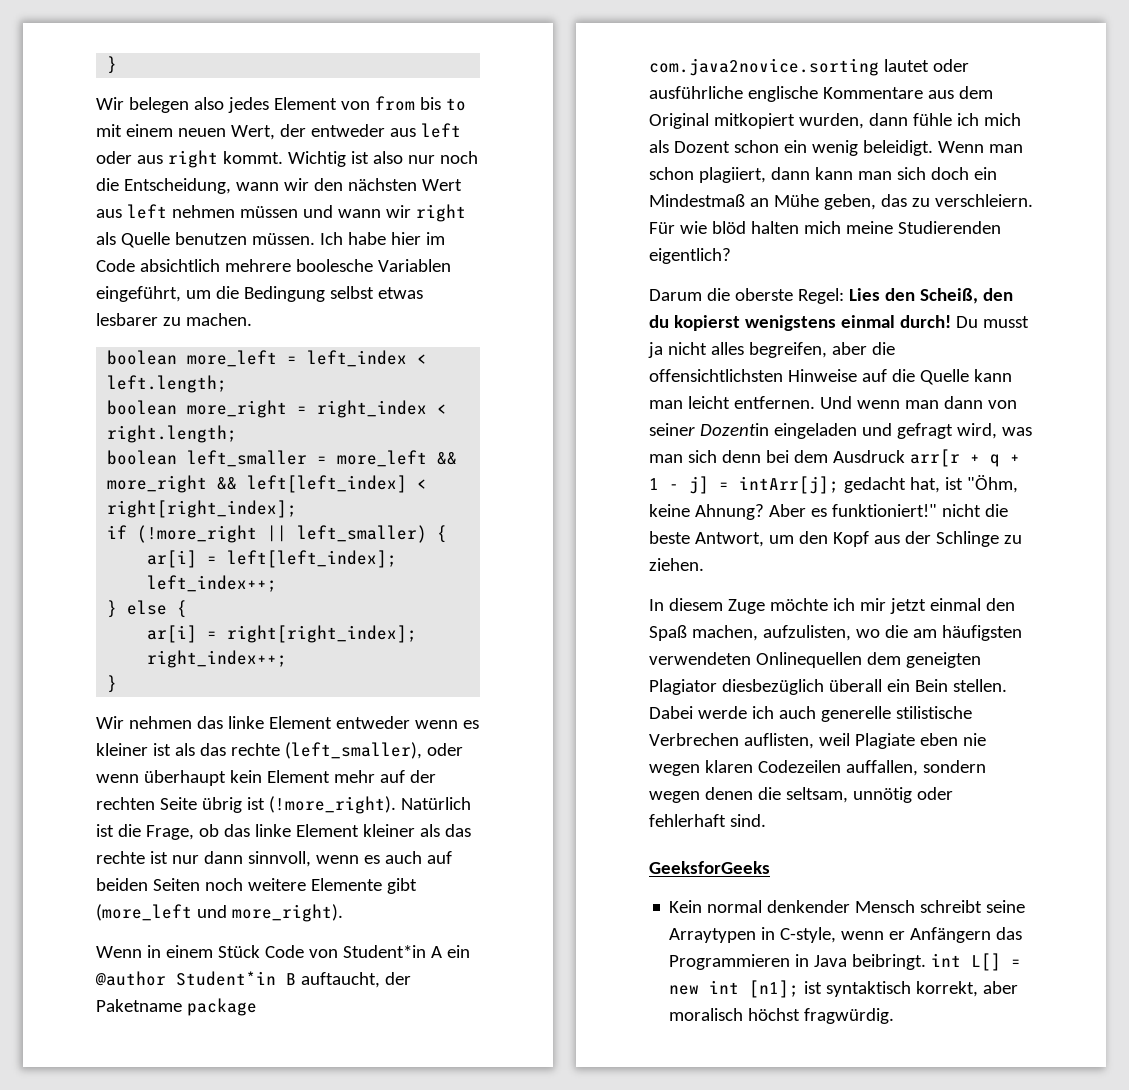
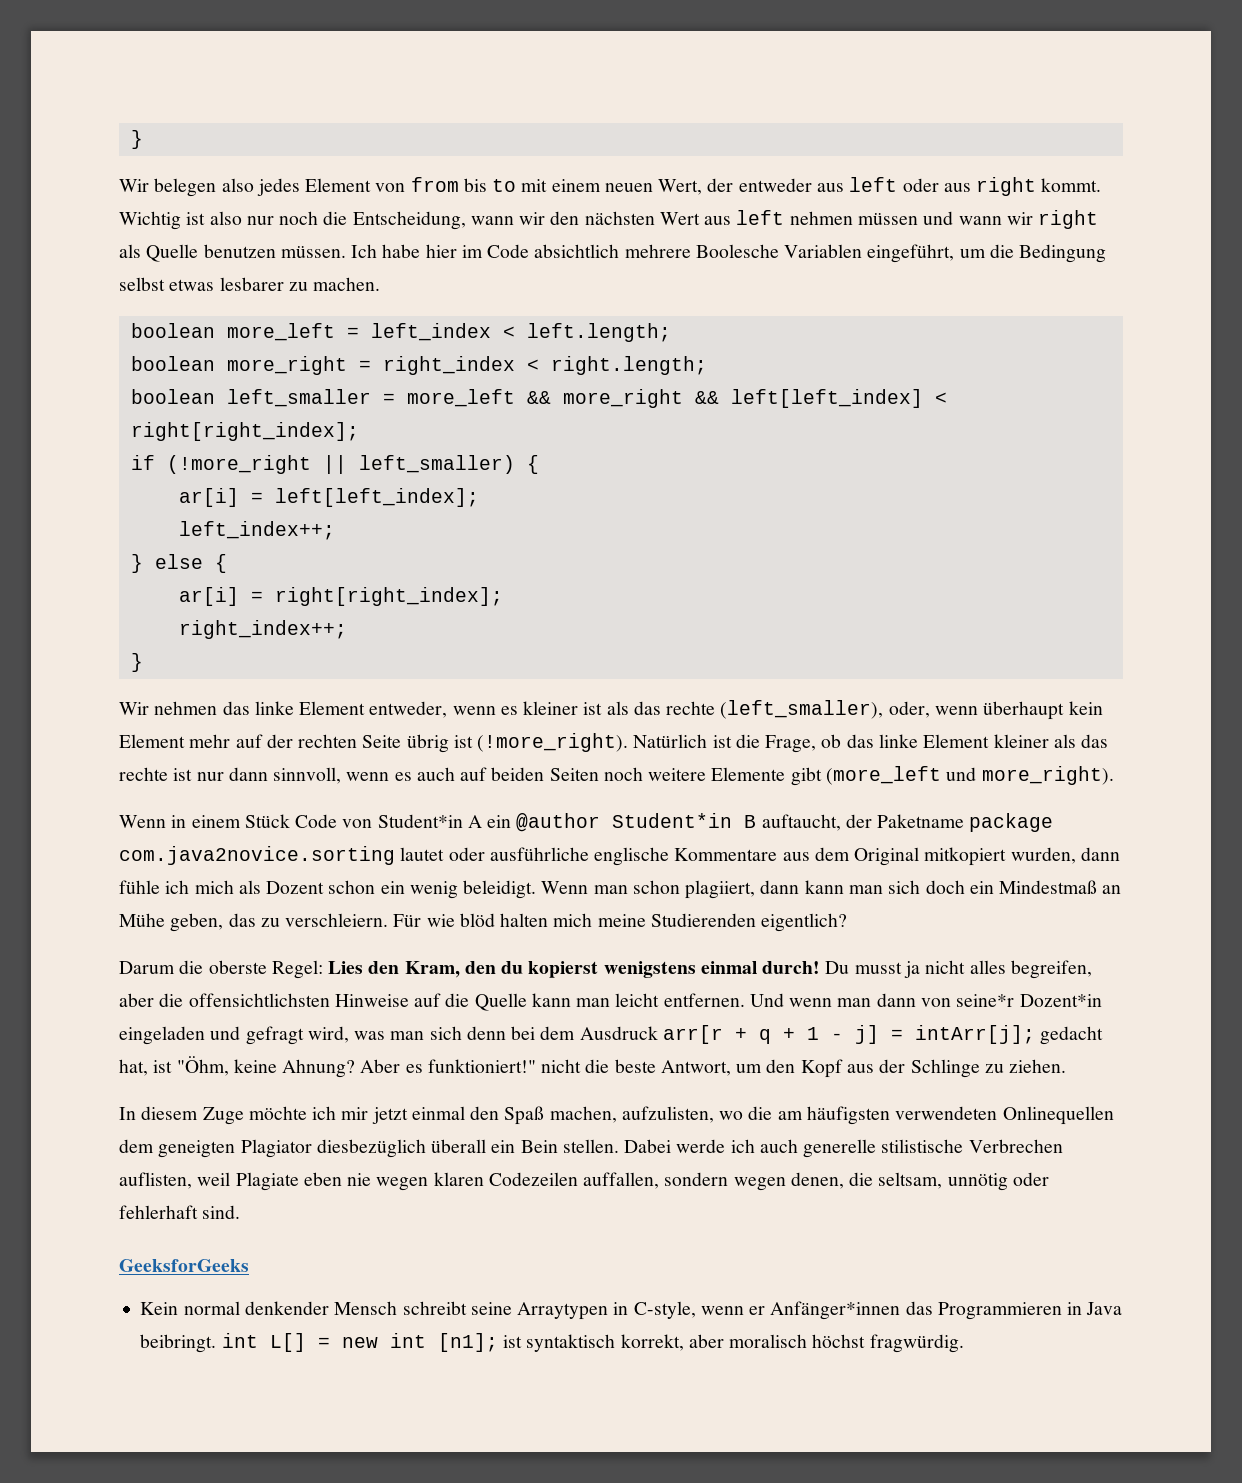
[295,259,373,272] boolesche -> [695,244,779,258] Boolesche
[335,716,410,729] entweder -> [369,701,448,718] entweder,
[426,743,463,756] oder -> [888,701,930,718] oder,
[919,288,978,304] Scheiß, -> [404,961,460,978] Kram,
[649,423,769,436] seiner Dozentin -> [956,994,1102,1007] seine*r Dozent*in
[704,787,753,800] denen -> [790,1172,844,1189] denen,
[910,927,992,943] Anfängern -> [770,1301,901,1320] Anfänger*innen

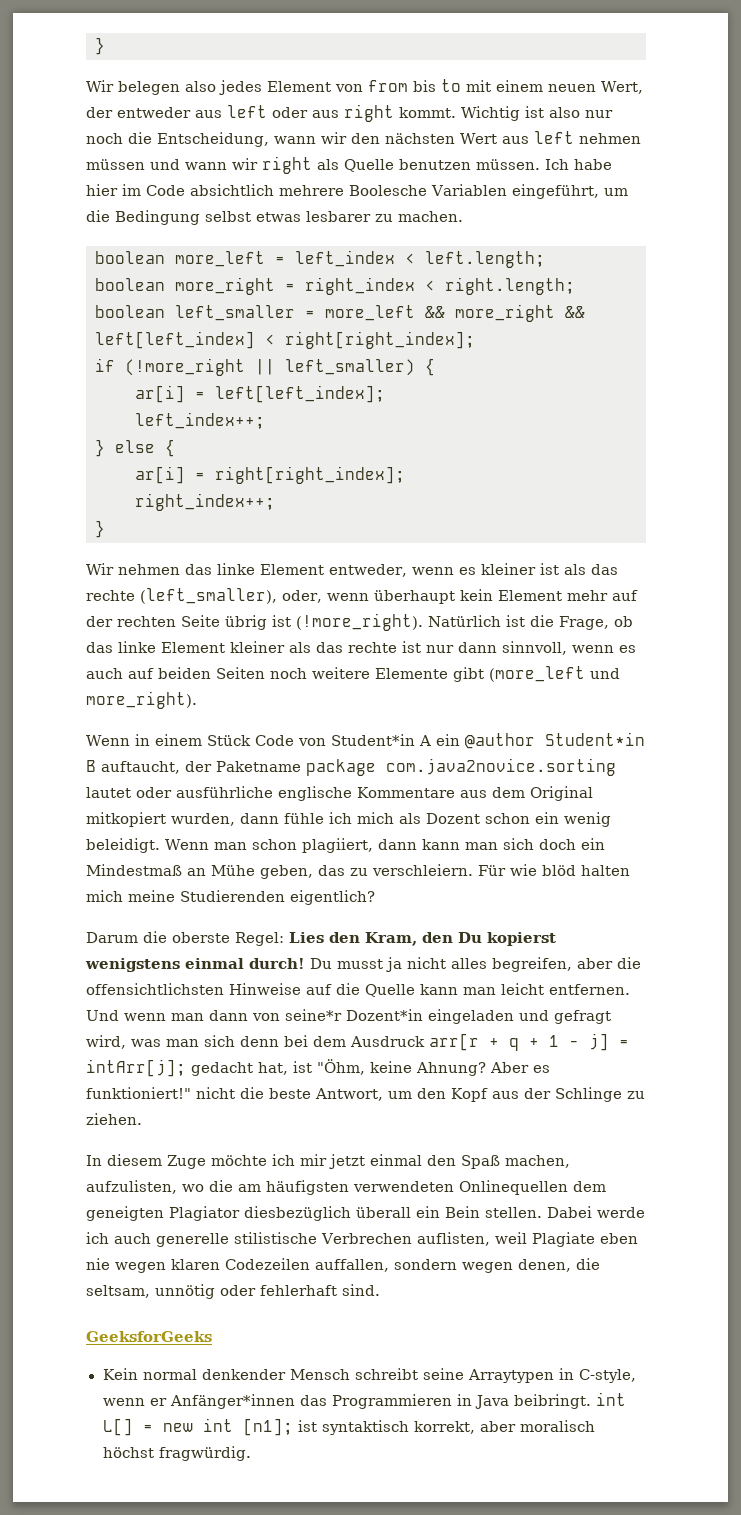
[501,961,524,974] du -> [458,932,482,943] Du

